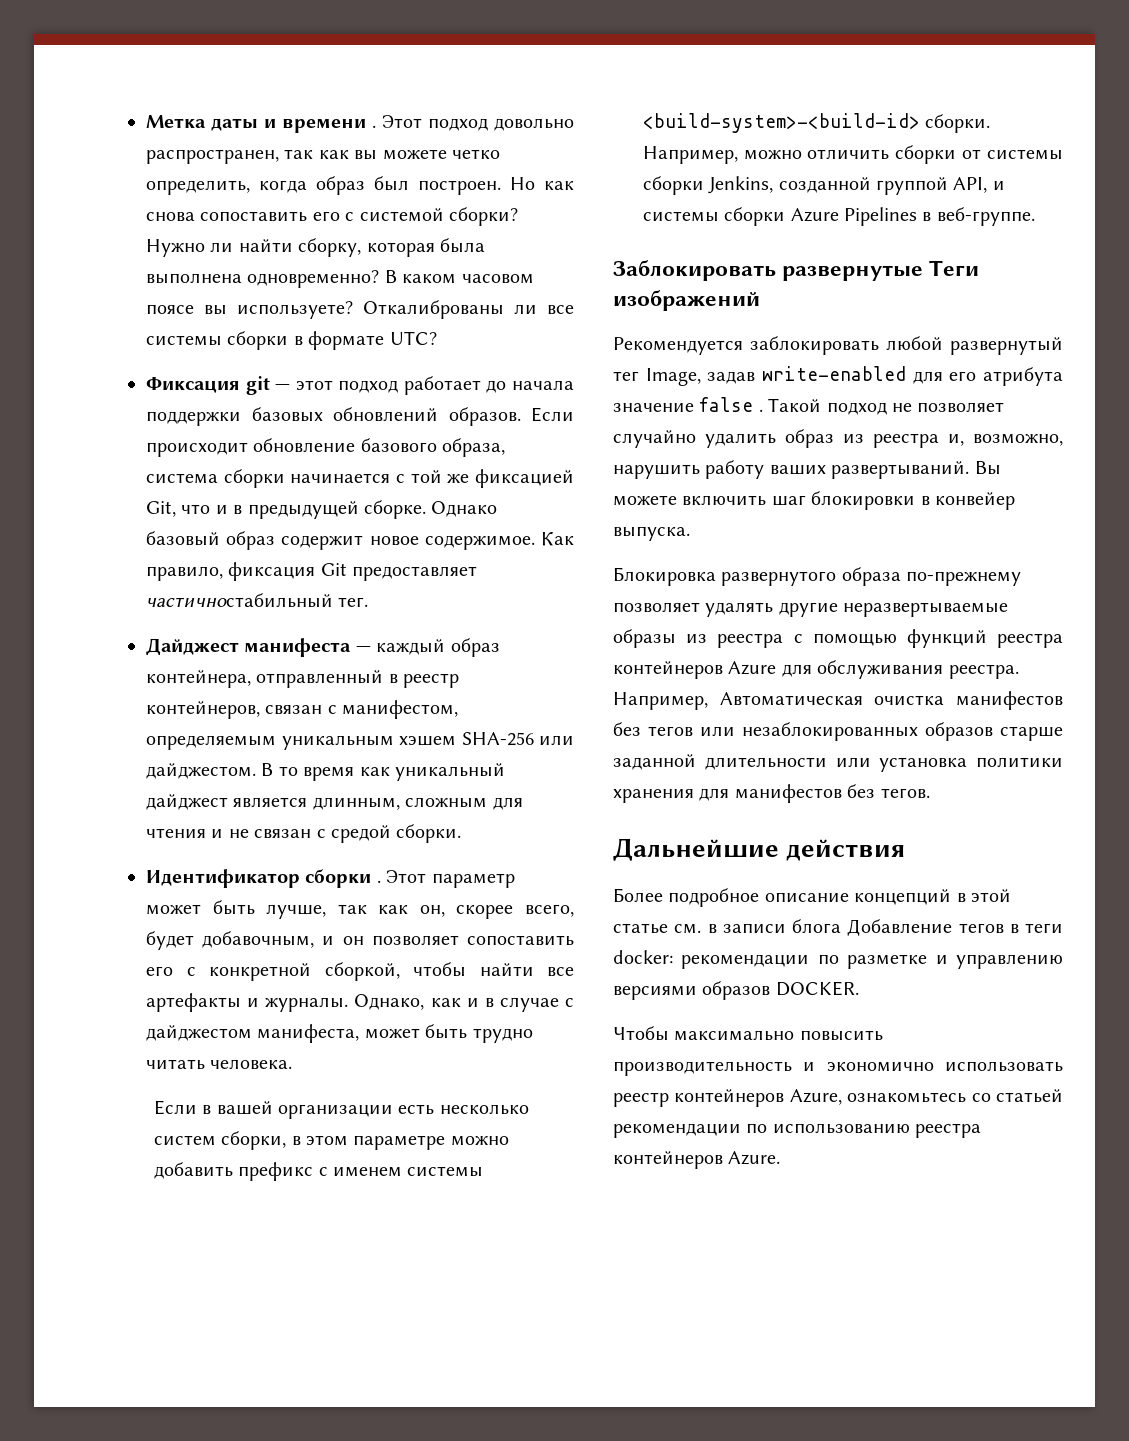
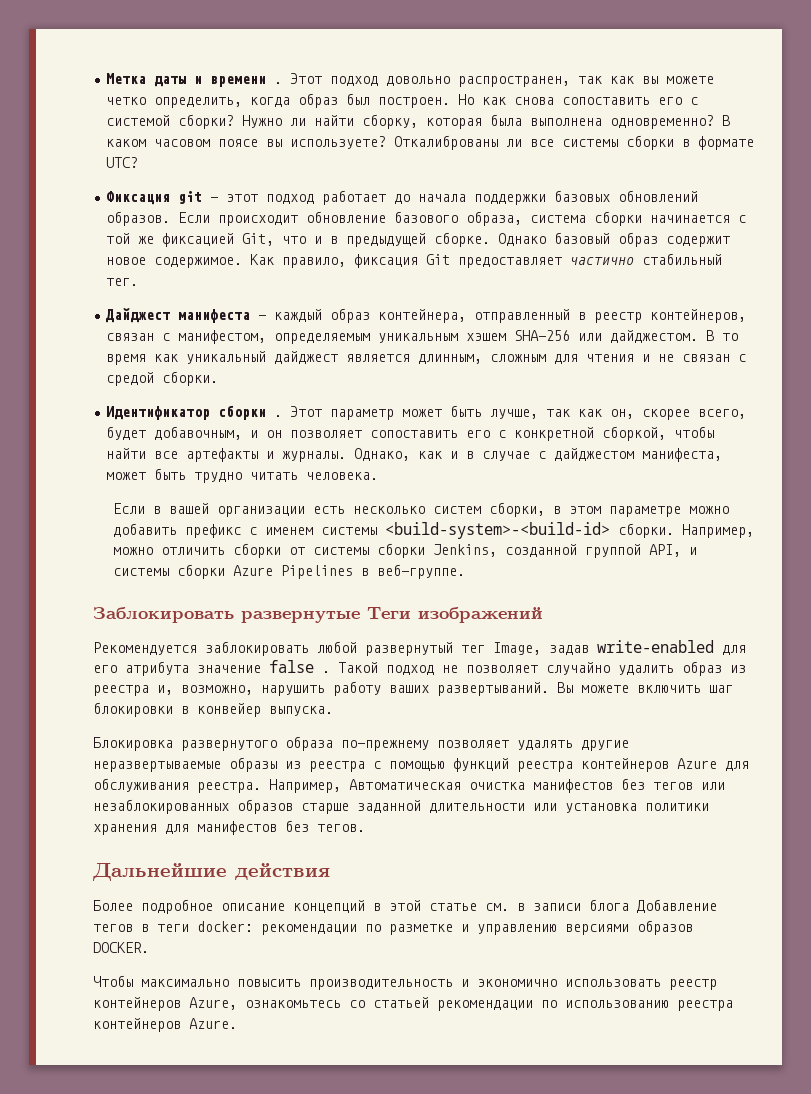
[146,593,333,608] частичностабильный -> [570,253,723,265] частично стабильный

